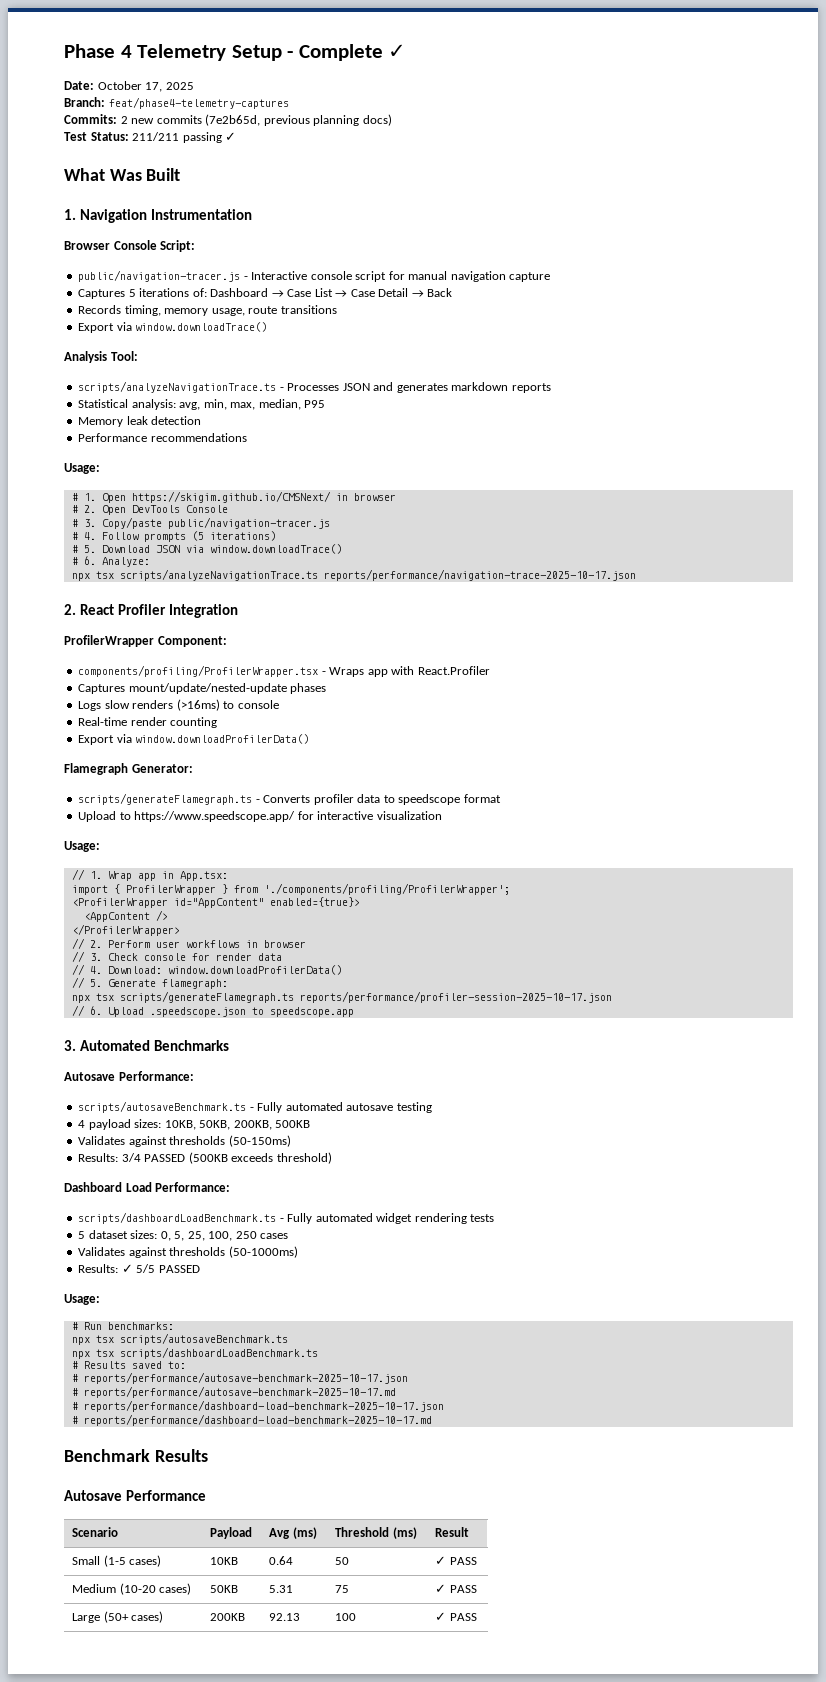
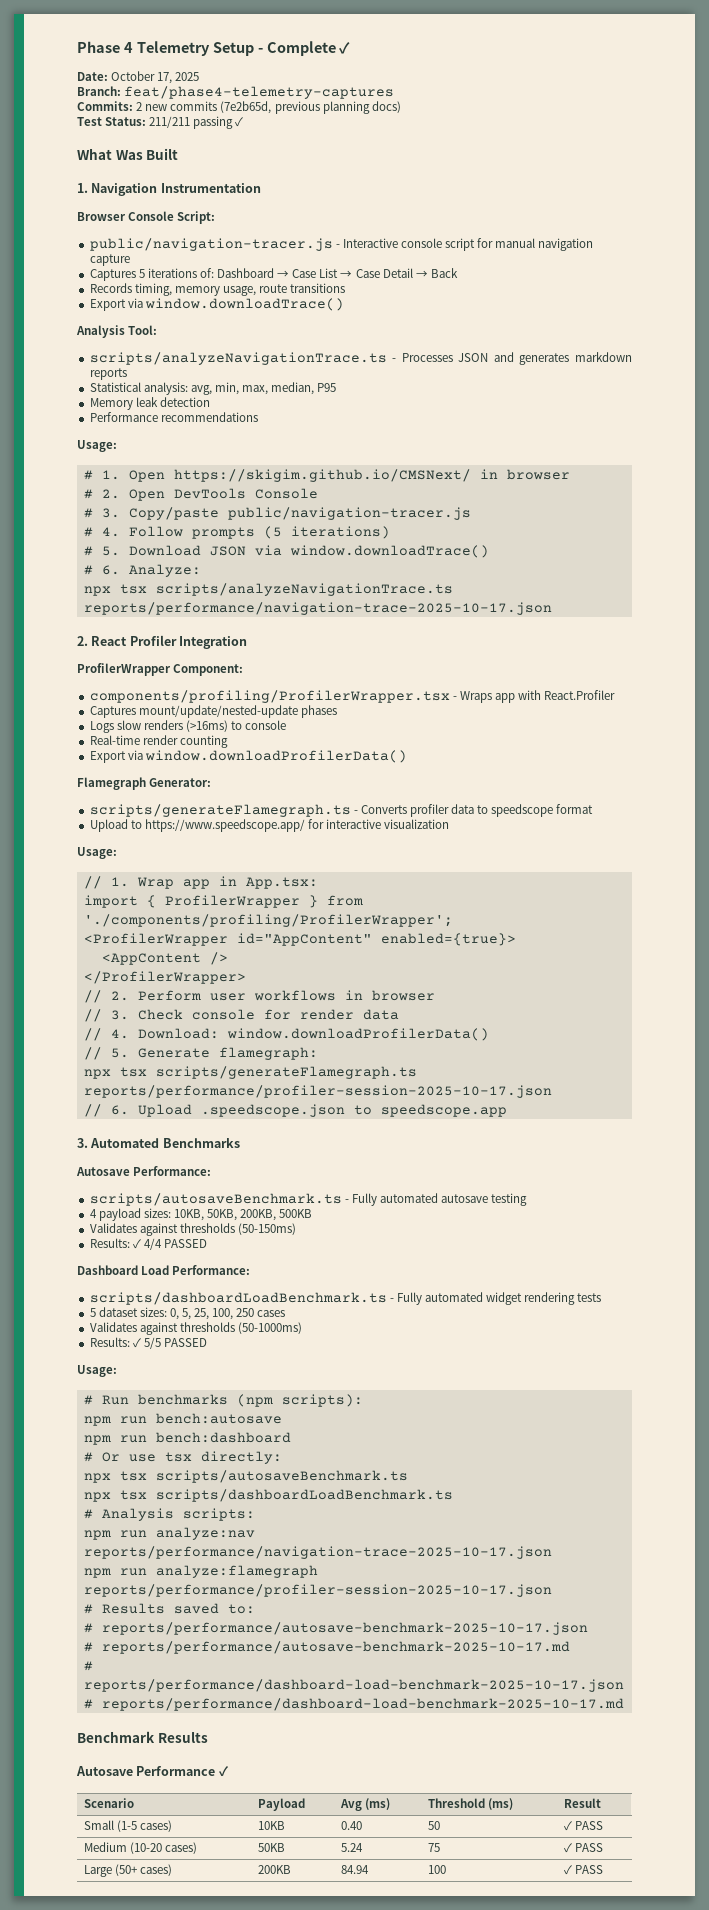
[121,1152,332,1164] 3/4 PASSED (500KB exceeds threshold) -> [132,1238,207,1250] ✓ 4/4 PASSED
[107,1322,174,1330] benchmarks: -> [137,1394,363,1407] [83,1413,282,1426] [83,1432,291,1445] [83,1451,282,1464] benchmarks (npm scripts): // npm run bench:autosave // npm run bench:dashboard // # Or use tsx directly:
(318, 1353) none -> [83,1508,255,1521] [83,1527,255,1540] [83,1546,552,1559] [83,1565,318,1578] [83,1584,552,1597] // # Analysis scripts: // npm run analyze:nav reports/performance/navigation-trace-2025-10-17.json // npm run analyze:flamegraph reports/performance/profiler-session-2025-10-17.json
(207, 1495) none -> [218,1766,229,1777] ✓
[269,1556,294,1565] 0.64 -> [340,1821,362,1830] 0.40
[269,1585,294,1593] 5.31 -> [340,1843,363,1852] 5.24
[269,1613,301,1621] 92.13 -> [340,1865,369,1874] 84.94

